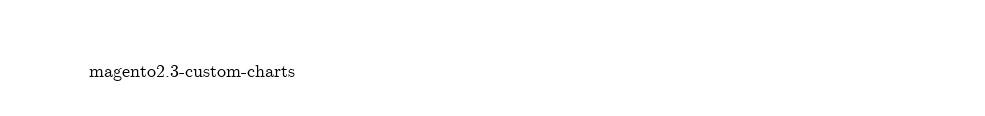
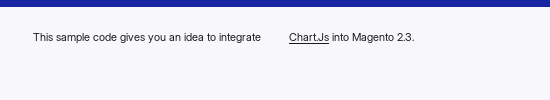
[89,65,295,81] magento2.3-custom-charts -> [33,33,414,44] This sample code gives you an idea to integrate Chart.Js into Magento 2.3.

